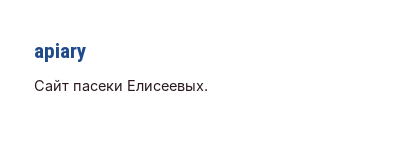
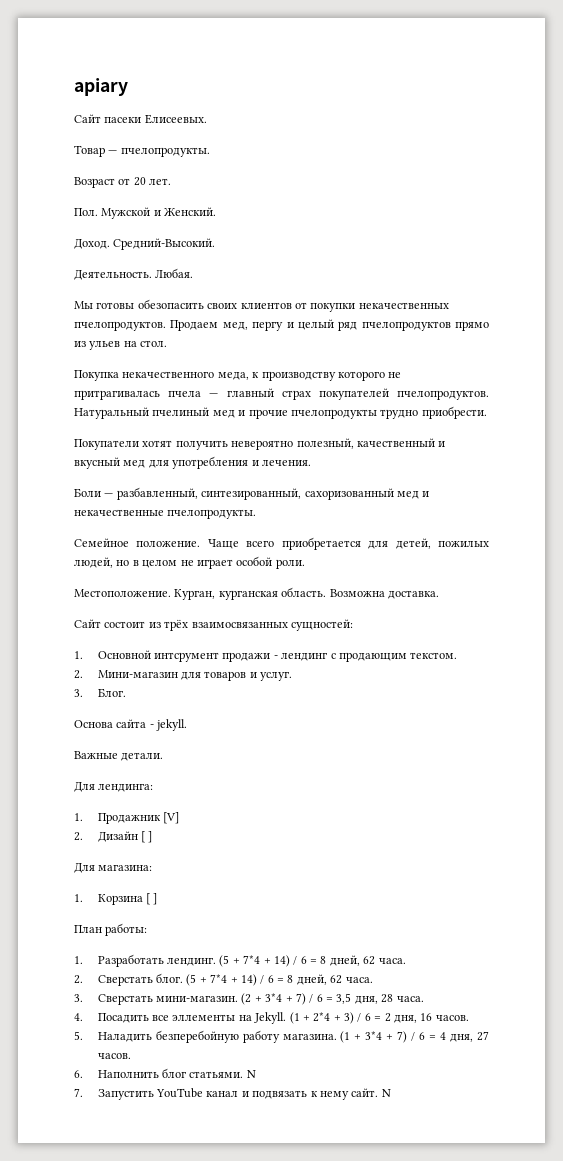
(208, 85) none -> [74,145,210,157] [74,177,172,188] [74,207,217,219] [74,238,216,250] [74,268,194,280] [74,299,449,312] [74,319,489,331] [74,340,168,350] [74,370,402,381] [74,388,489,400] [74,406,487,419] [74,438,446,450] [74,456,311,469] [74,487,430,500] [74,509,257,519] [74,537,489,550] [74,556,305,569] [74,587,439,600] [74,619,353,631] [74,650,458,662] [74,670,293,681] [74,688,126,697] [74,719,188,731] [74,751,164,761] [74,781,154,792] [74,812,180,824] [74,831,153,843] [74,862,153,873] [74,893,158,905] [74,923,148,936] [74,954,406,967] [74,973,373,986] [74,993,424,1005] [74,1012,469,1024] [74,1030,489,1043] [97,1053,131,1059] [74,1068,256,1078] [74,1088,391,1100] // Товар — пчелопродукты. // Возраст от 20 лет. // Пол. Мужской и Женский. // Доход. Средний-Высокий. // Деятельность. Любая. // Мы готовы обезопасить своих клиентов от покупки некачественных пчелопродуктов. Продаем мед, пергу и целый ряд пчелопродуктов прямо из ульев на стол. // Покупка некачественного меда, к производству которого не притрагивалась пчела — главный страх покупателей пчелопродуктов. Натуральный пчелиный мед и прочие пчелопродукты трудно приобрести. // Покупатели хотят получить невероятно полезный, качественный и вкусный мед для употребления и лечения. // Боли — разбавленный, синтезированный, сахоризованный мед и некачественные пчелопродукты. // Семейное положение. Чаще всего приобретается для детей, пожилых людей, но в целом не играет особой роли. // Местоположение. Курган, курганская область. Возможна доставка. // Сайт состоит из трёх взаимосвязанных сущностей: // 1. Основной интсрумент продажи - лендинг с продающим текстом. // 2. Мини-магазин для товаров и услуг. // 3. Блог. // Основа сайта - jekyll. // Важные детали. // Для лендинга: // 1. Продажник [V] // 2. Дизайн [ ] // Для магазина: // 1. Корзина [ ] // План работы: // 1. Разработать лендинг. (5 + 7*4 + 14) / 6 = 8 дней, 62 часа. // 2. Сверстать блог. (5 + 7*4 + 14) / 6 = 8 дней, 62 часа. // 3. Сверстать мини-магазин. (2 + 3*4 + 7) / 6 = 3,5 дня, 28 часа. // 4. Посадить все эллементы на Jekyll. (1 + 2*4 + 3) / 6 = 2 дня, 16 часов. // 5. Наладить безперебойную работу магазина. (1 + 3*4 + 7) / 6 = 4 дня, 27 часов. // 6. Наполнить блог статьями. N // 7. Запустить YouTube канал и подвязать к нему сайт. N

